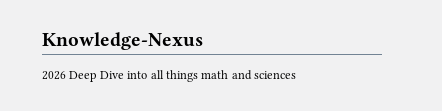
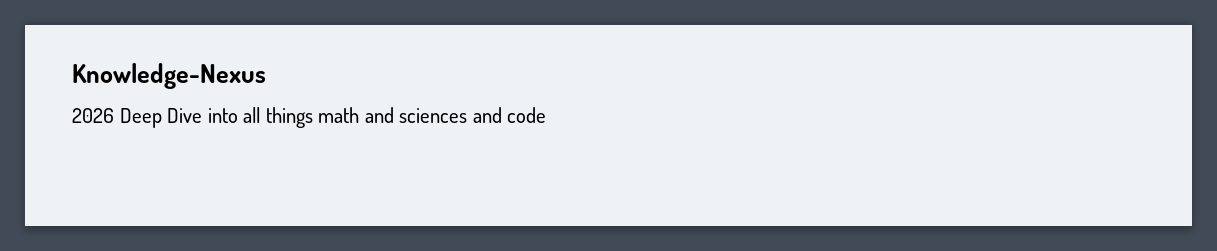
(296, 75) none -> [472,107,547,123] and code

